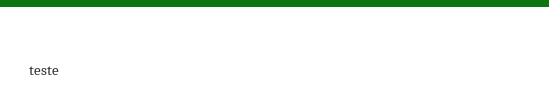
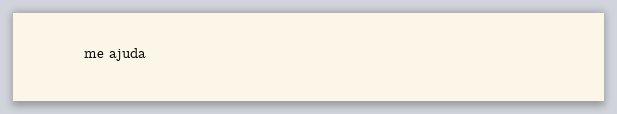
[29,66,59,75] teste -> [84,48,146,61] me ajuda

